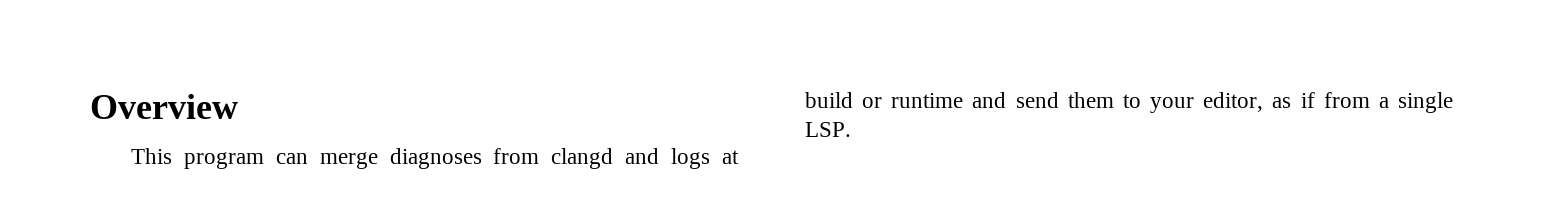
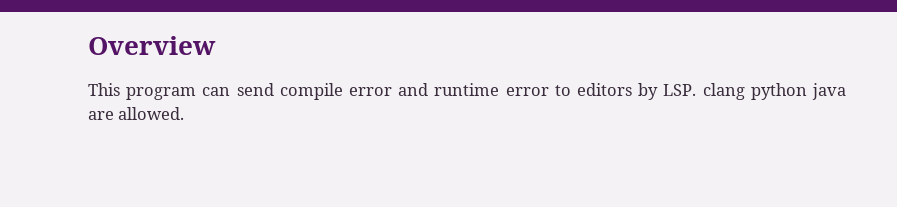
[319,148,740,169] [805,92,1453,113] [805,122,851,137] merge diagnoses from clangd and logs at build or runtime and send them to your editor, as if from a single LSP. -> [236,83,847,100] [88,107,185,120] send compile error and runtime error to editors by LSP. clang python java are allowed.

